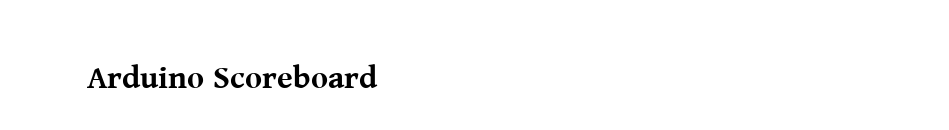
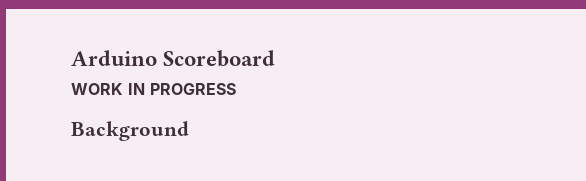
(378, 76) none -> [71,83,236,95] [71,121,189,141] // WORK IN PROGRESS // Background

